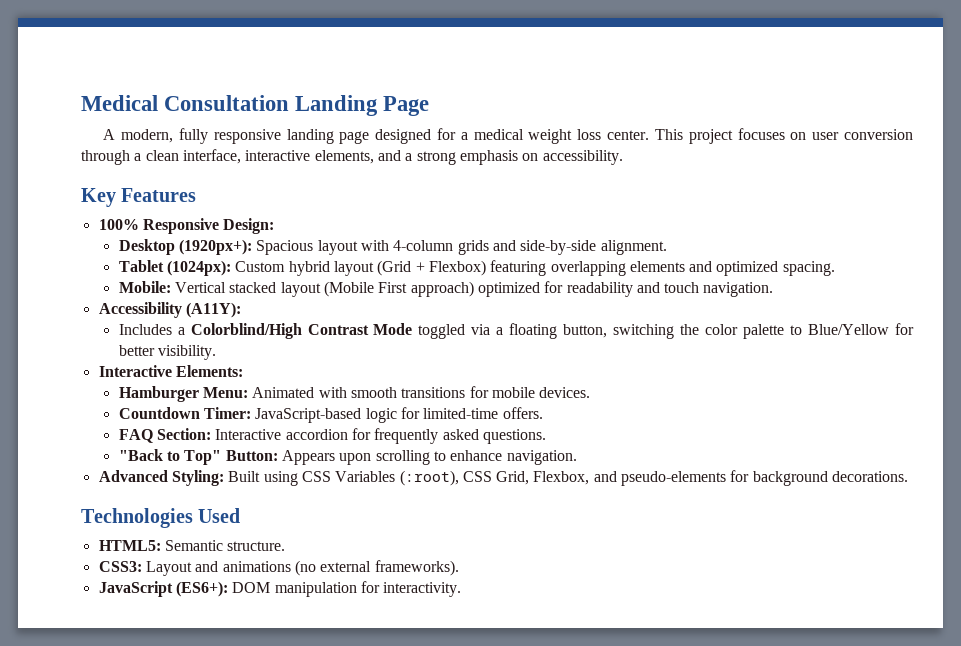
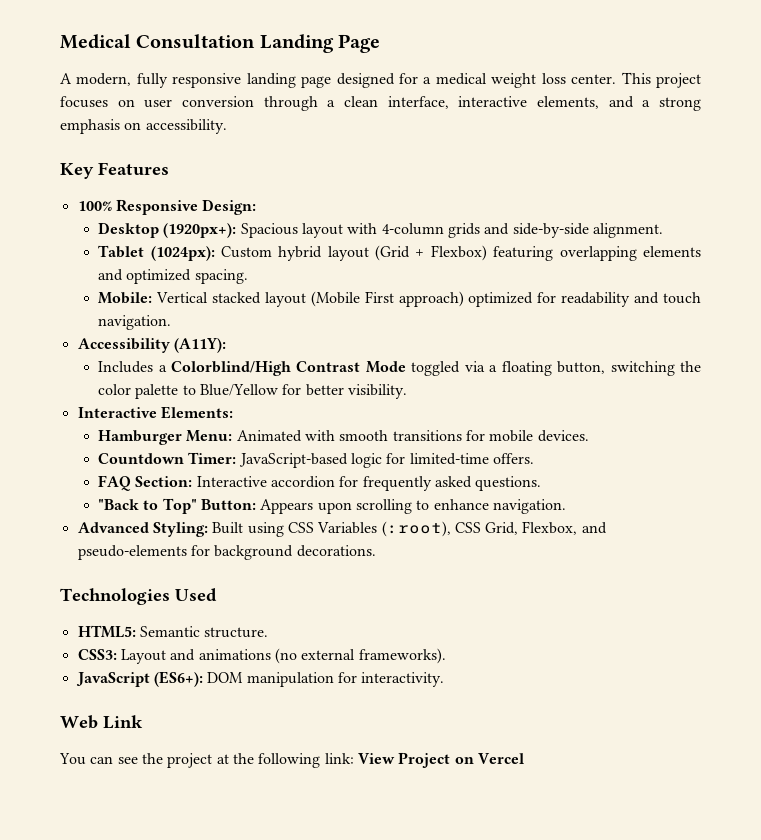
(462, 589) none -> [60,715,143,729] [59,752,524,768] // Web Link // You can see the project at the following link: View Project on Vercel

